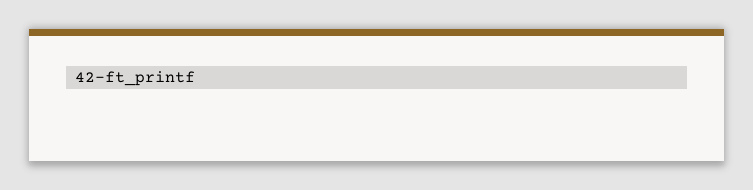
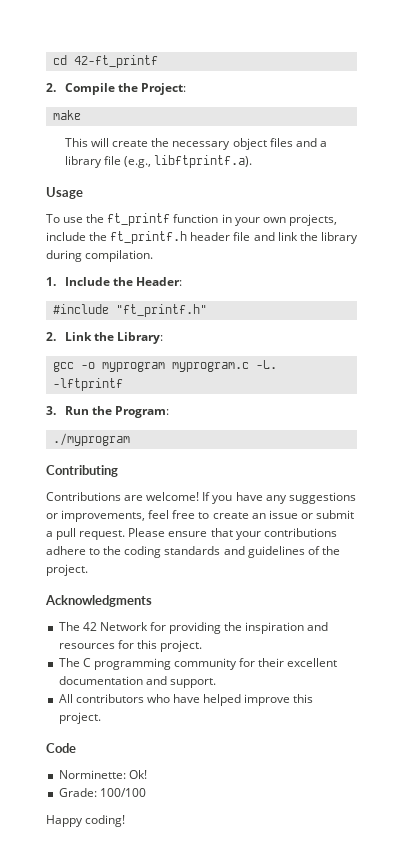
(74, 78) none -> [52,55,67,65] cd
(195, 78) none -> [46,83,187,95] [52,110,81,120] [64,138,327,150] [64,155,253,168] [46,187,83,199] [46,213,337,226] [46,231,358,244] [46,250,154,262] [46,277,183,286] [52,304,207,317] [46,332,164,344] [52,360,277,372] [52,378,123,391] [46,406,170,418] [52,433,130,446] [46,465,118,477] [46,492,356,504] [46,510,354,522] [46,528,337,540] [46,546,340,558] [46,564,88,576] [45,595,152,607] [58,622,329,634] [58,640,202,652] [58,658,338,670] [58,676,216,688] [58,694,314,706] [58,712,101,724] [46,743,76,753] [58,770,147,779] [58,788,146,797] [46,815,126,827] // 2. Compile the Project: // make // This will create the necessary object files and a library file (e.g., libftprintf.a). // Usage // To use the ft_printf function in your own projects, include the ft_printf.h header file and link the library during compilation. // 1. Include the Header: // #include "ft_printf.h" // 2. Link the Library: // gcc -o myprogram myprogram.c -L. -lftprintf // 3. Run the Program: // ./myprogram // Contributing // Contributions are welcome! If you have any suggestions or improvements, feel free to create an issue or submit a pull request. Please ensure that your contributions adhere to the coding standards and guidelines of the project. // Acknowledgments // The 42 Network for providing the inspiration and resources for this project. // The C programming community for their excellent documentation and support. // All contributors who have helped improve this project. // Code // Norminette: Ok! // Grade: 100/100 // Happy coding!

